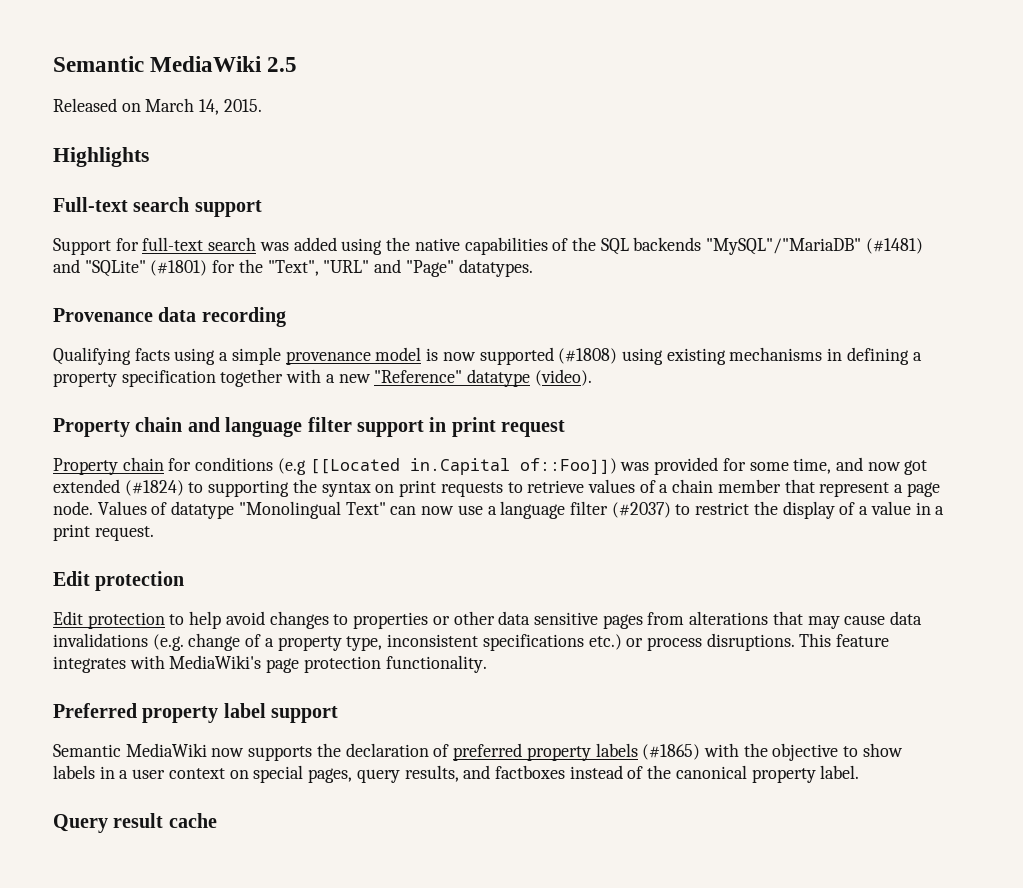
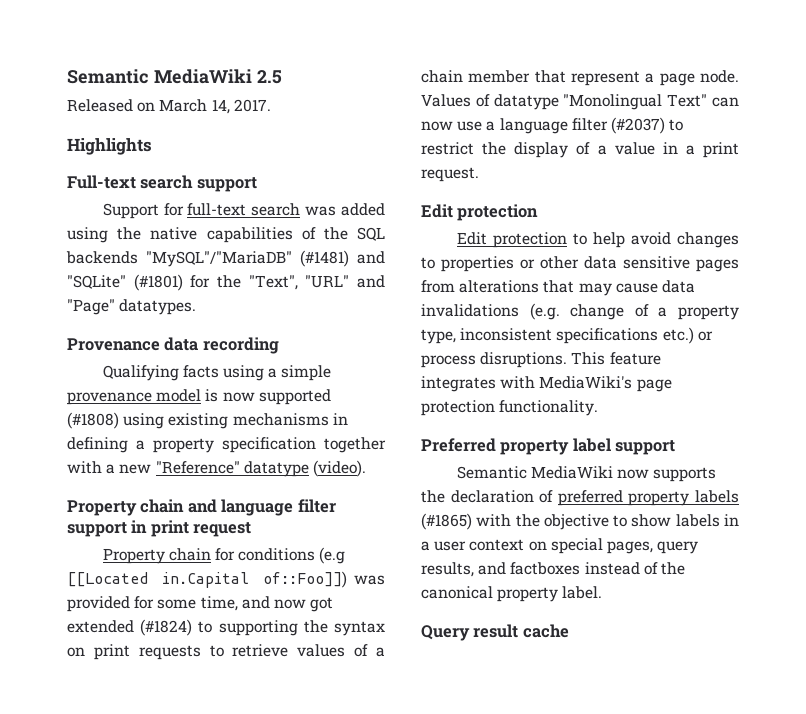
[223,99,262,112] 2015. -> [233,99,271,112] 2017.

